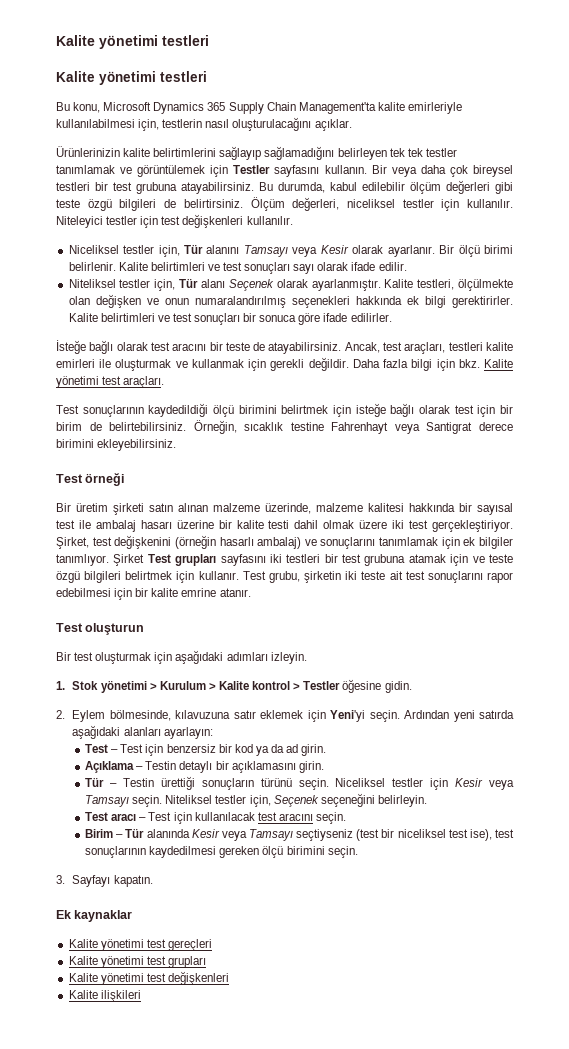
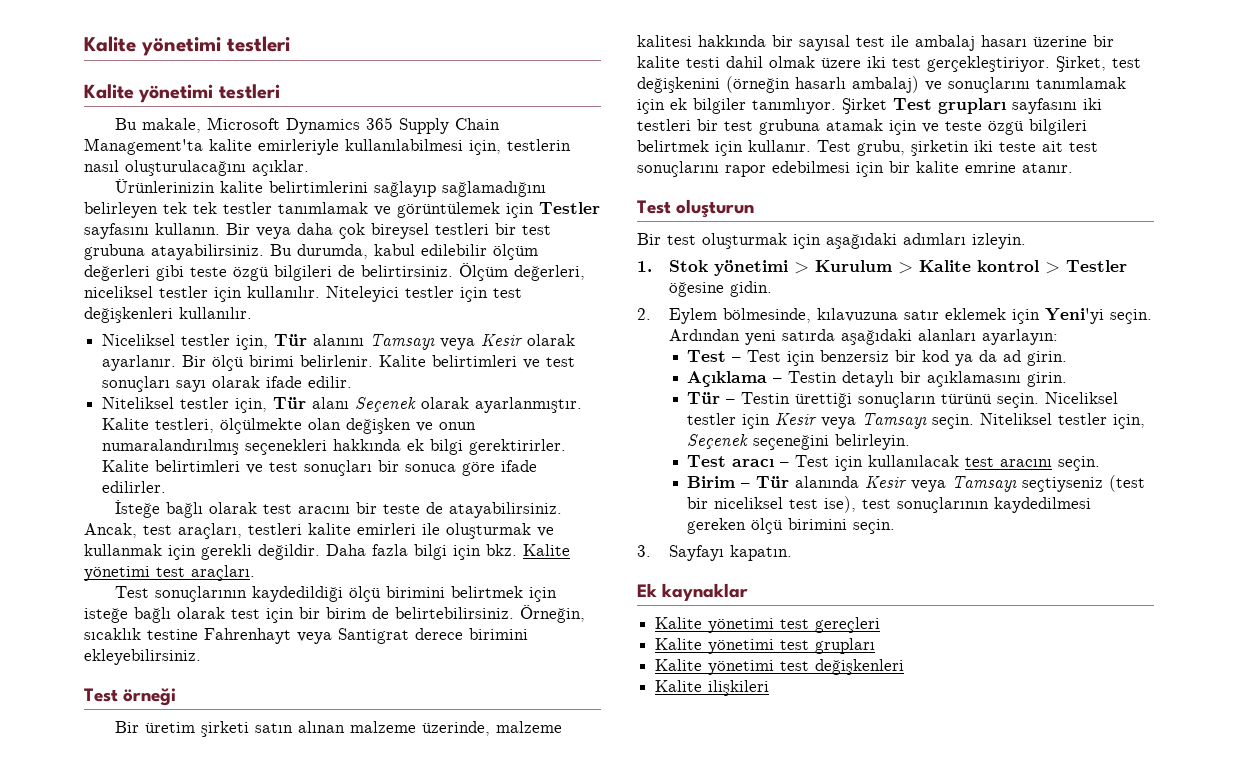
[73,102,101,113] konu, -> [141,118,201,133] makale,

